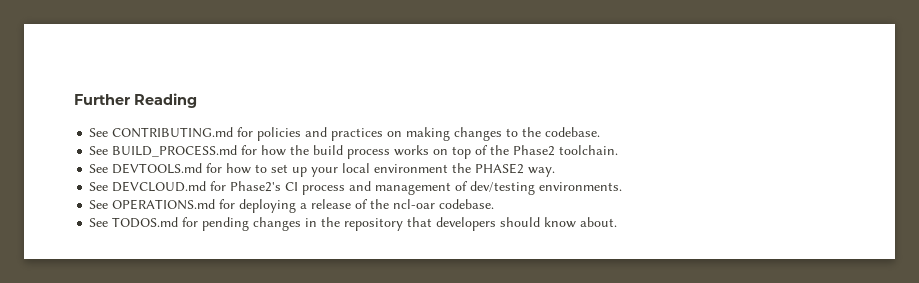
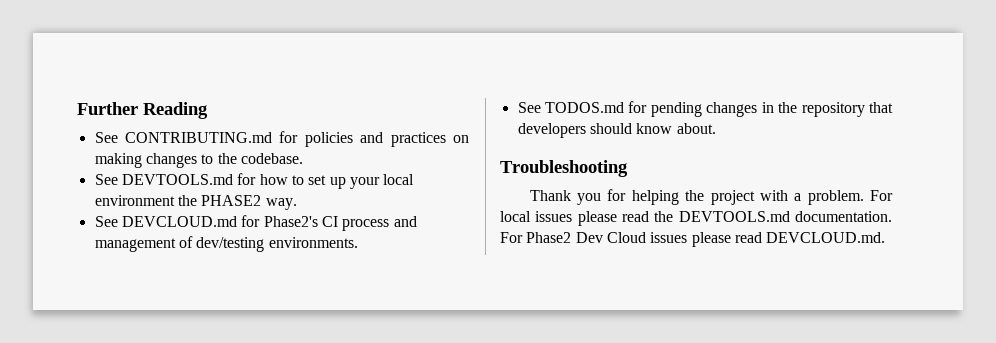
[89,145,619,159] // See BUILD_PROCESS.md for how the build process works on top of the Phase2 toolchain. -> (303, 158) none
[89,199,495,213] // See OPERATIONS.md for deploying a release of the ncl-oar codebase. -> (358, 242) none
(618, 222) none -> [500,160,628,177] [529,189,893,205] [500,211,892,226] [500,232,886,247] // Troubleshooting // Thank you for helping the project with a problem. For local issues please read the DEVTOOLS.md documentation. For Phase2 Dev Cloud issues please read DEVCLOUD.md.

